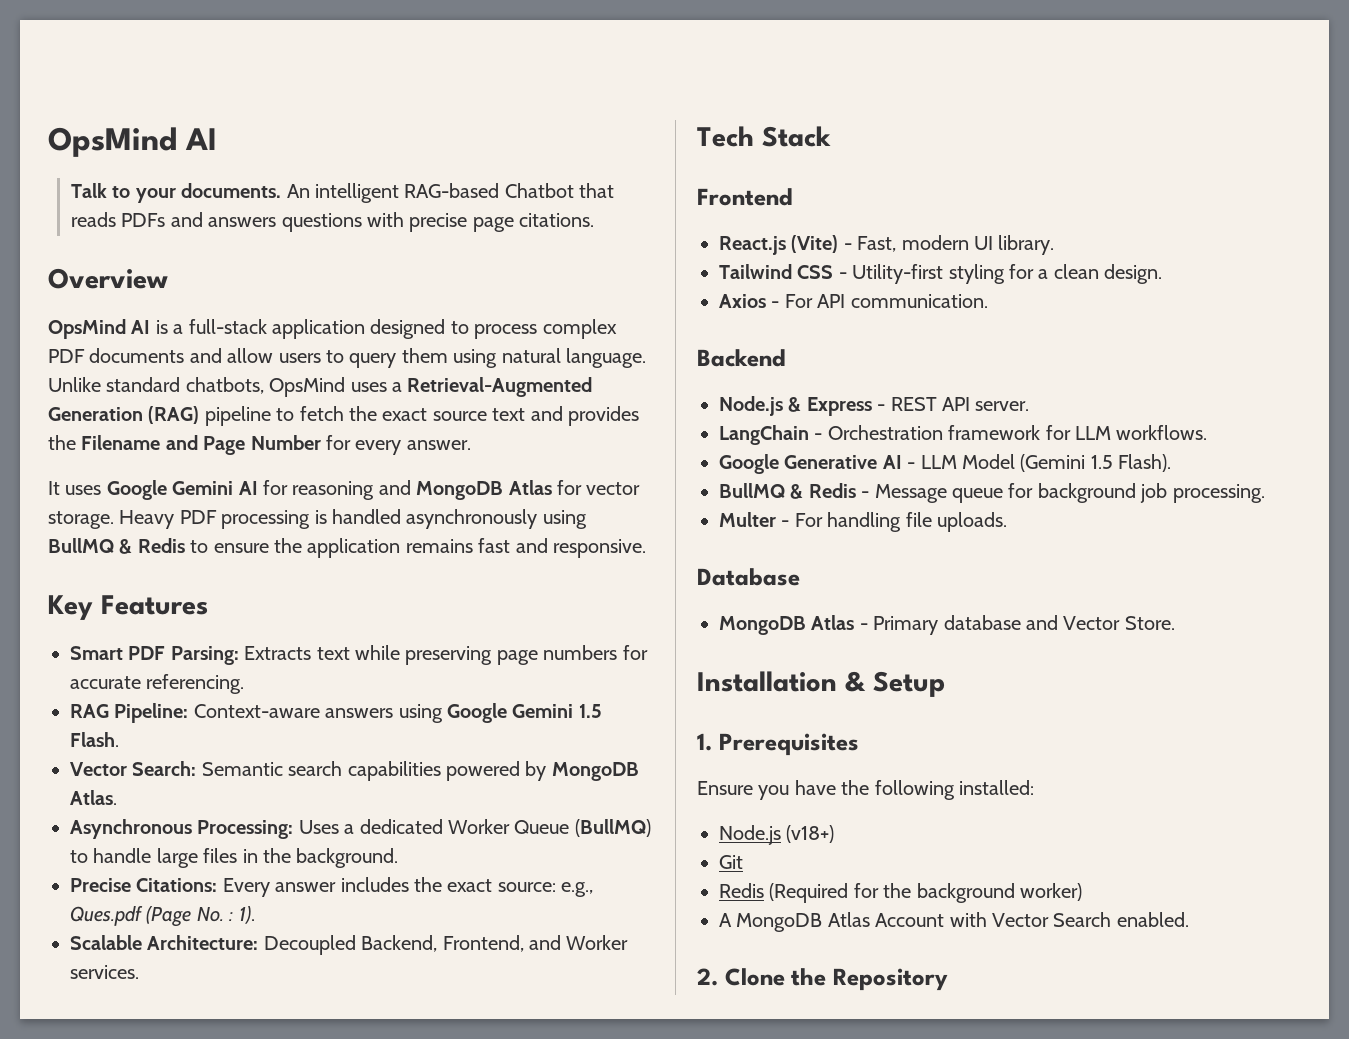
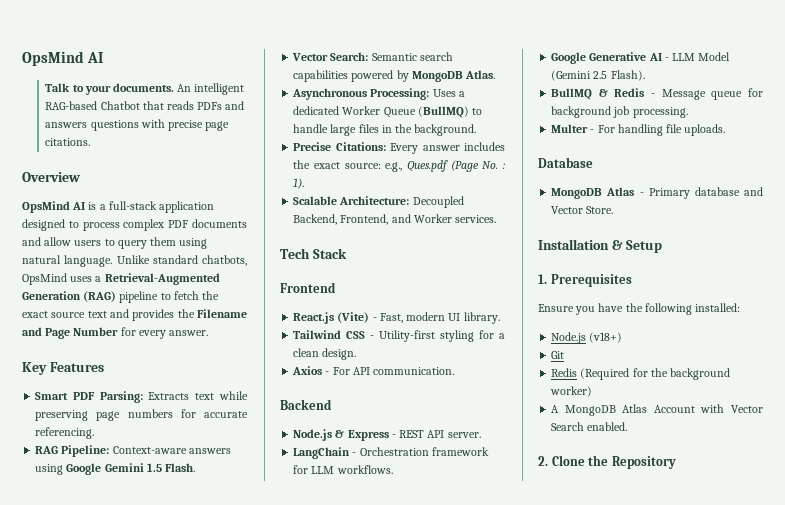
[48,480,641,500] [48,509,587,529] [48,538,646,558] // It uses Google Gemini AI for reasoning and MongoDB Atlas for vector storage. Heavy PDF processing is handled asynchronously using BullMQ & Redis to ensure the application remains fast and responsive. -> (209, 333) none
[1090,455,1113,469] 1.5 -> [593,71,608,79] 2.5

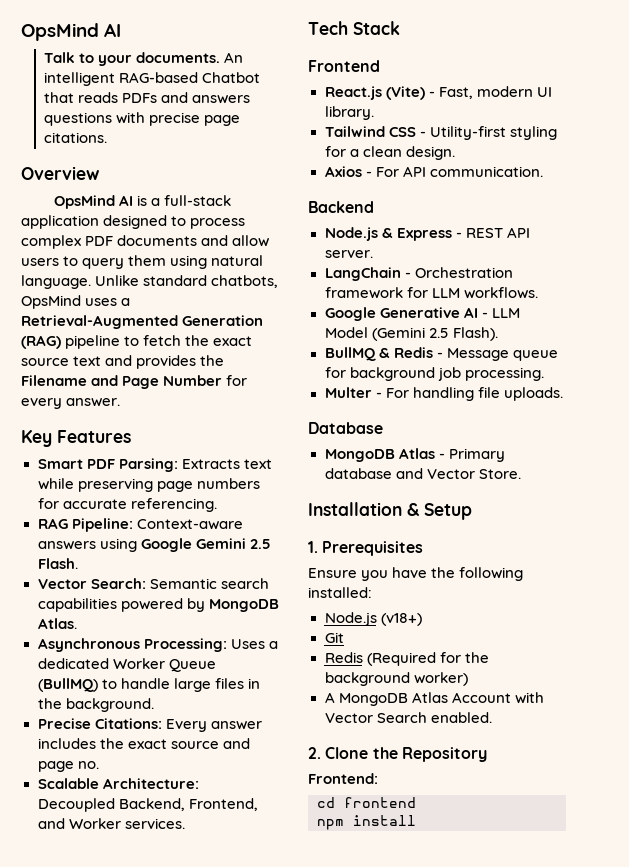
[146,463,162,472] 1.5 -> [249,539,271,549] 2.5
[344,160,505,172] [293,178,305,189] source: e.g., Ques.pdf (Page No. : 1). -> [170,738,250,749] [37,761,99,772] source and page no.
(676, 462) none -> [308,773,378,784] [317,797,416,808] [317,815,416,830] // Frontend: // cd frontend // npm install

